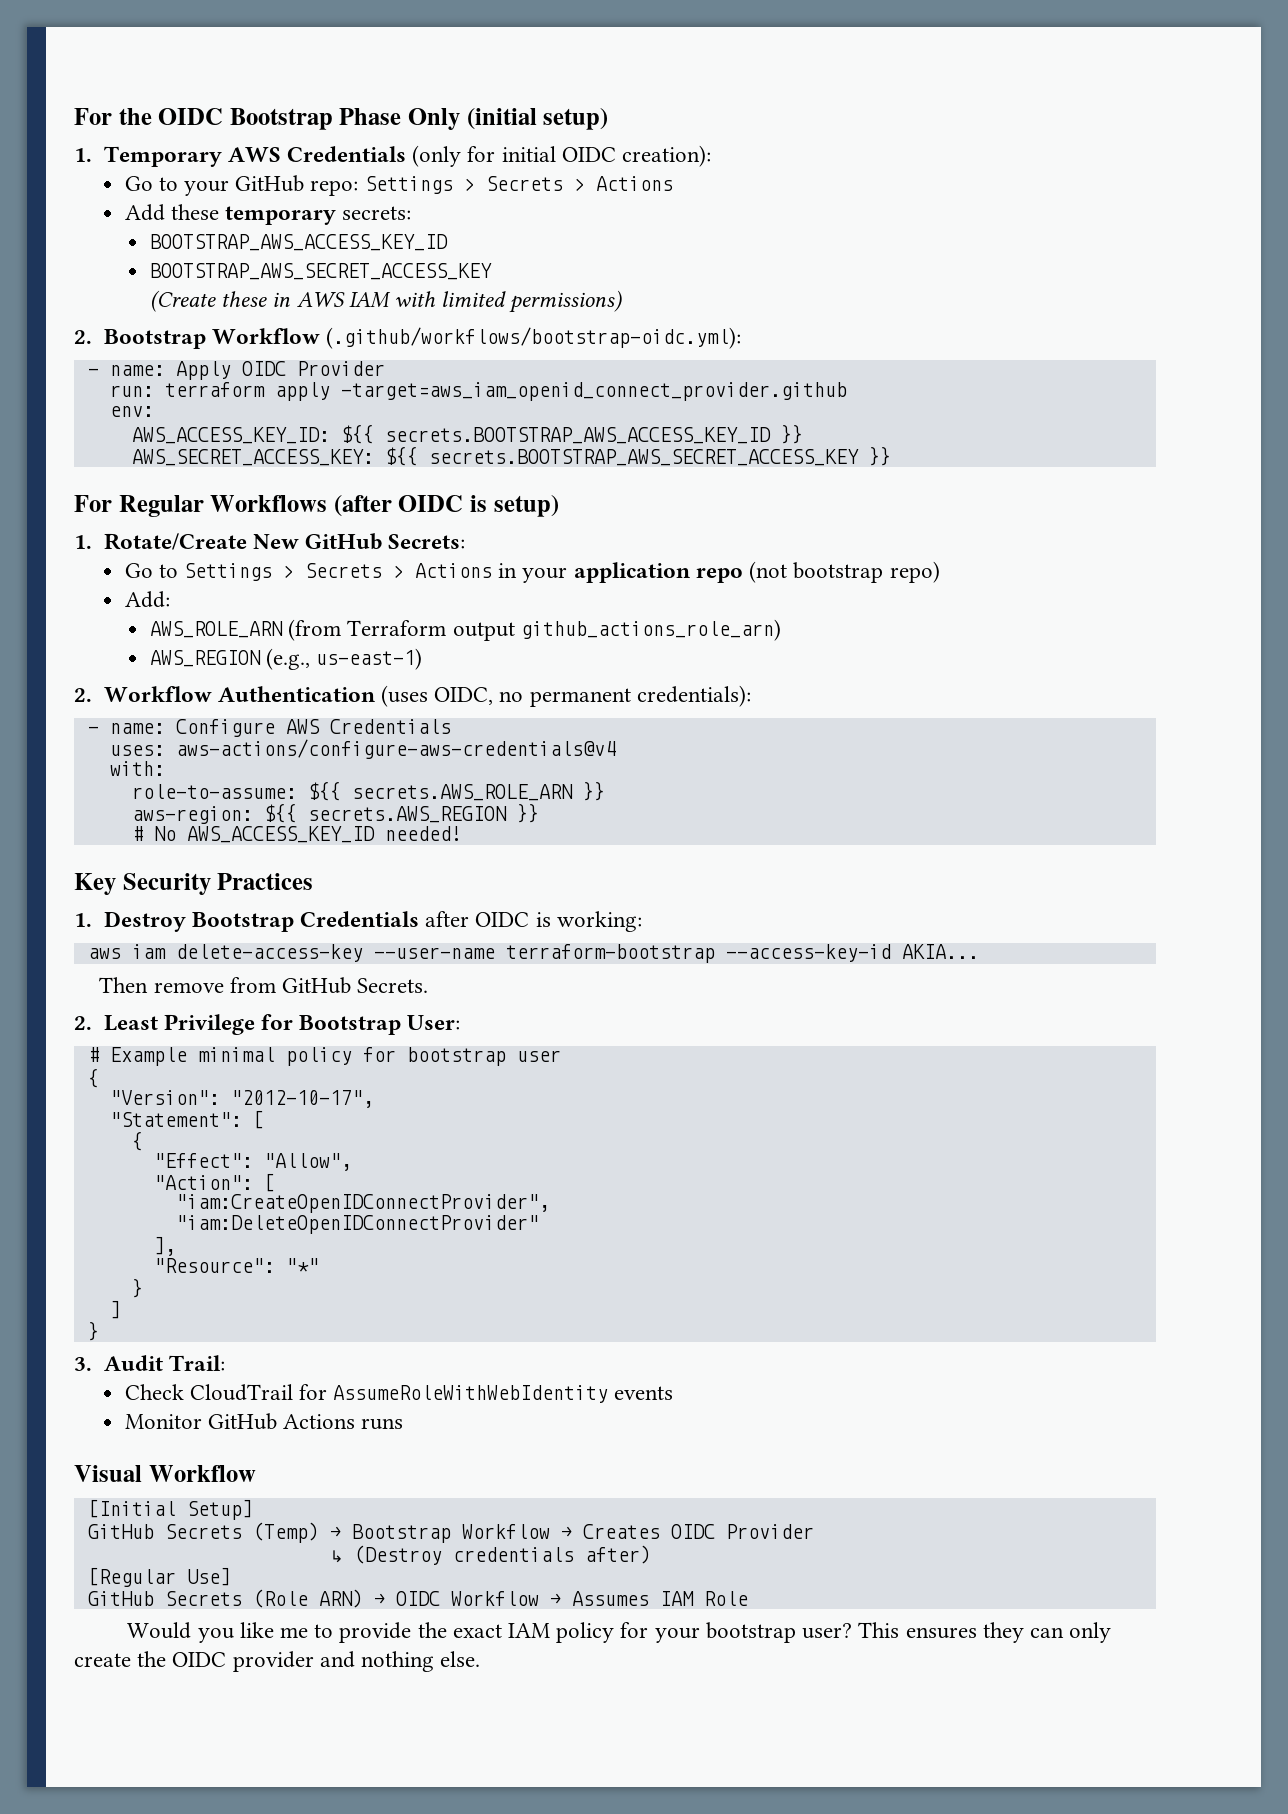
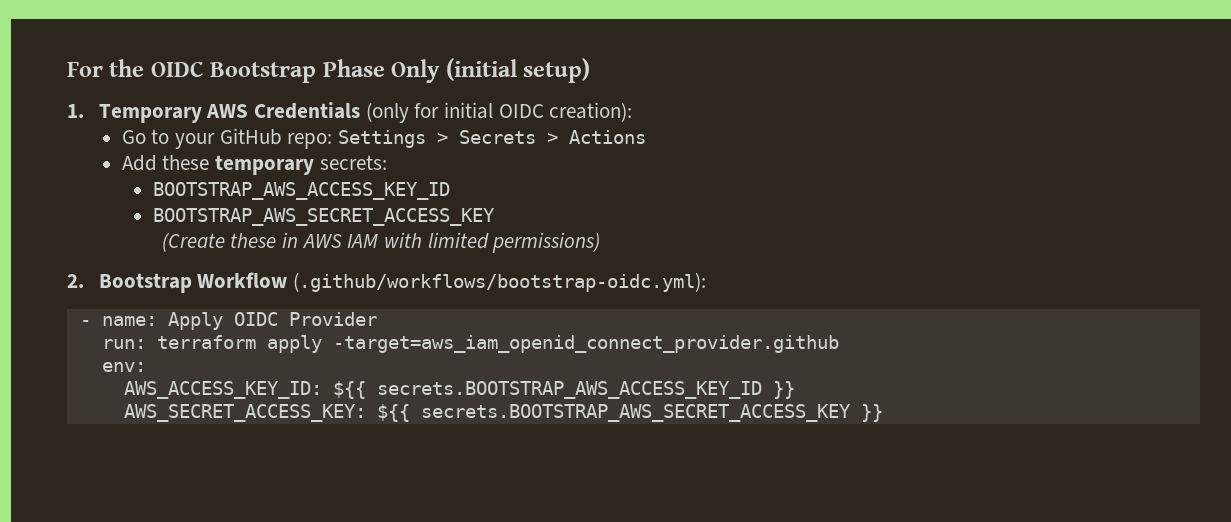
[74,495,559,517] [74,533,466,550] [124,561,940,583] [124,591,170,608] [149,619,781,641] [149,648,423,670] [74,685,751,707] [87,719,451,737] [109,739,616,759] [109,761,165,776] [131,781,605,801] [131,803,539,824] [131,826,462,843] [74,873,314,895] [74,911,642,932] [87,944,979,963] [99,977,429,994] [74,1014,461,1035] [87,1047,561,1066] [87,1068,99,1088] [109,1090,374,1108] [109,1110,264,1129] [131,1131,143,1151] [153,1153,352,1171] [153,1173,275,1192] [175,1194,550,1213] [175,1215,539,1234] [153,1236,176,1256] [153,1258,319,1273] [131,1278,143,1298] [109,1300,121,1319] [87,1321,99,1341] [74,1355,225,1371] [124,1384,674,1403] [124,1413,404,1430] [74,1465,256,1482] [87,1499,253,1520] [87,1522,814,1543] [329,1545,651,1565] [87,1567,231,1587] [87,1589,748,1608] [127,1622,1112,1643] [74,1651,481,1672] // For Regular Workflows (after OIDC is setup) // 1. Rotate/Create New GitHub Secrets: // Go to Settings > Secrets > Actions in your application repo (not bootstrap repo) // Add: // AWS_ROLE_ARN (from Terraform output github_actions_role_arn) // AWS_REGION (e.g., us-east-1) // 2. Workflow Authentication (uses OIDC, no permanent credentials): // - name: Configure AWS Credentials // uses: aws-actions/configure-aws-credentials@v4 // with: // role-to-assume: ${{ secrets.AWS_ROLE_ARN }} // aws-region: ${{ secrets.AWS_REGION }} // # No AWS_ACCESS_KEY_ID needed! // Key Security Practices // 1. Destroy Bootstrap Credentials after OIDC is working: // aws iam delete-access-key --user-name terraform-bootstrap --access-key-id AKIA... // Then remove from GitHub Secrets. // 2. Least Privilege for Bootstrap User: // # Example minimal policy for bootstrap user // { // "Version": "2012-10-17", // "Statement": [ // { // "Effect": "Allow", // "Action": [ // "iam:CreateOpenIDConnectProvider", // "iam:DeleteOpenIDConnectProvider" // ], // "Resource": "*" // } // ] // } // 3. Audit Trail: // Check CloudTrail for AssumeRoleWithWebIdentity events // Monitor GitHub Actions runs // Visual Workflow // [Initial Setup] // GitHub Secrets (Temp) → Bootstrap Workflow → Creates OIDC Provider // ↳ (Destroy credentials after) // [Regular Use] // GitHub Secrets (Role ARN) → OIDC Workflow → Assumes IAM Role // Would you like me to provide the exact IAM policy for your bootstrap user? This ensures they can only create the OIDC provider and nothing else. -> (883, 413) none

